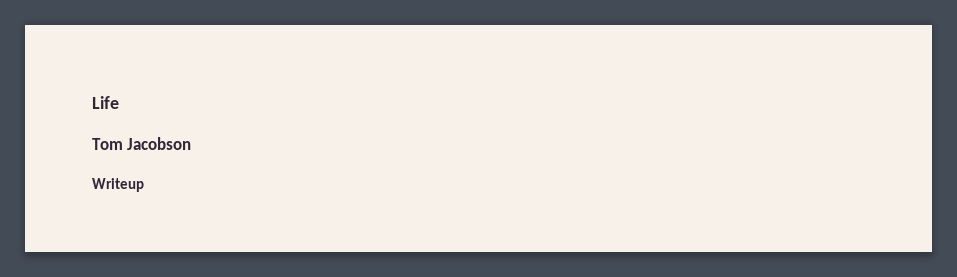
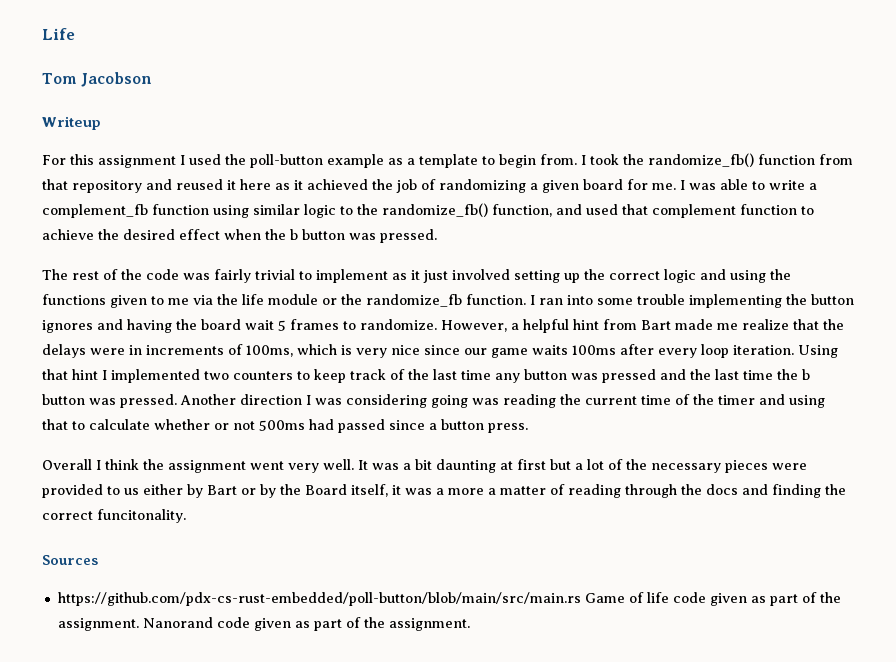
(144, 185) none -> [42,153,853,168] [42,179,817,193] [42,203,814,218] [42,229,437,243] [42,269,791,283] [42,294,854,308] [42,319,844,333] [42,344,838,358] [42,369,810,383] [42,394,825,408] [42,419,528,433] [42,459,807,473] [42,484,846,498] [42,509,186,523] [42,555,98,565] [57,592,841,606] [57,617,470,631] // For this assignment I used the poll-button example as a template to begin from. I took the randomize_fb() function from that repository and reused it here as it achieved the job of randomizing a given board for me. I was able to write a complement_fb function using similar logic to the randomize_fb() function, and used that complement function to achieve the desired effect when the b button was pressed. // The rest of the code was fairly trivial to implement as it just involved setting up the correct logic and using the functions given to me via the life module or the randomize_fb function. I ran into some trouble implementing the button ignores and having the board wait 5 frames to randomize. However, a helpful hint from Bart made me realize that the delays were in increments of 100ms, which is very nice since our game waits 100ms after every loop iteration. Using that hint I implemented two counters to keep track of the last time any button was pressed and the last time the b button was pressed. Another direction I was considering going was reading the current time of the timer and using that to calculate whether or not 500ms had passed since a button press. // Overall I think the assignment went very well. It was a bit daunting at first but a lot of the necessary pieces were provided to us either by Bart or by the Board itself, it was a more a matter of reading through the docs and finding the correct funcitonality. // Sources // https://github.com/pdx-cs-rust-embedded/poll-button/blob/main/src/main.rs Game of life code given as part of the assignment. Nanorand code given as part of the assignment.

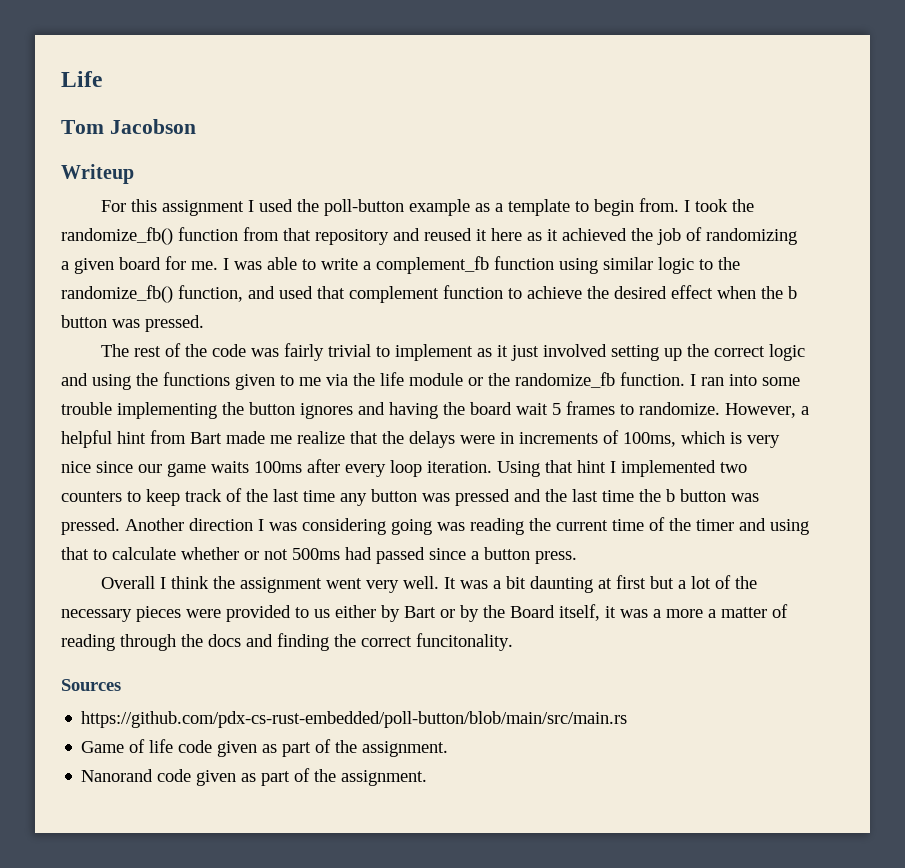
(581, 599) none -> (628, 719) //
(139, 624) none -> (449, 749) //

